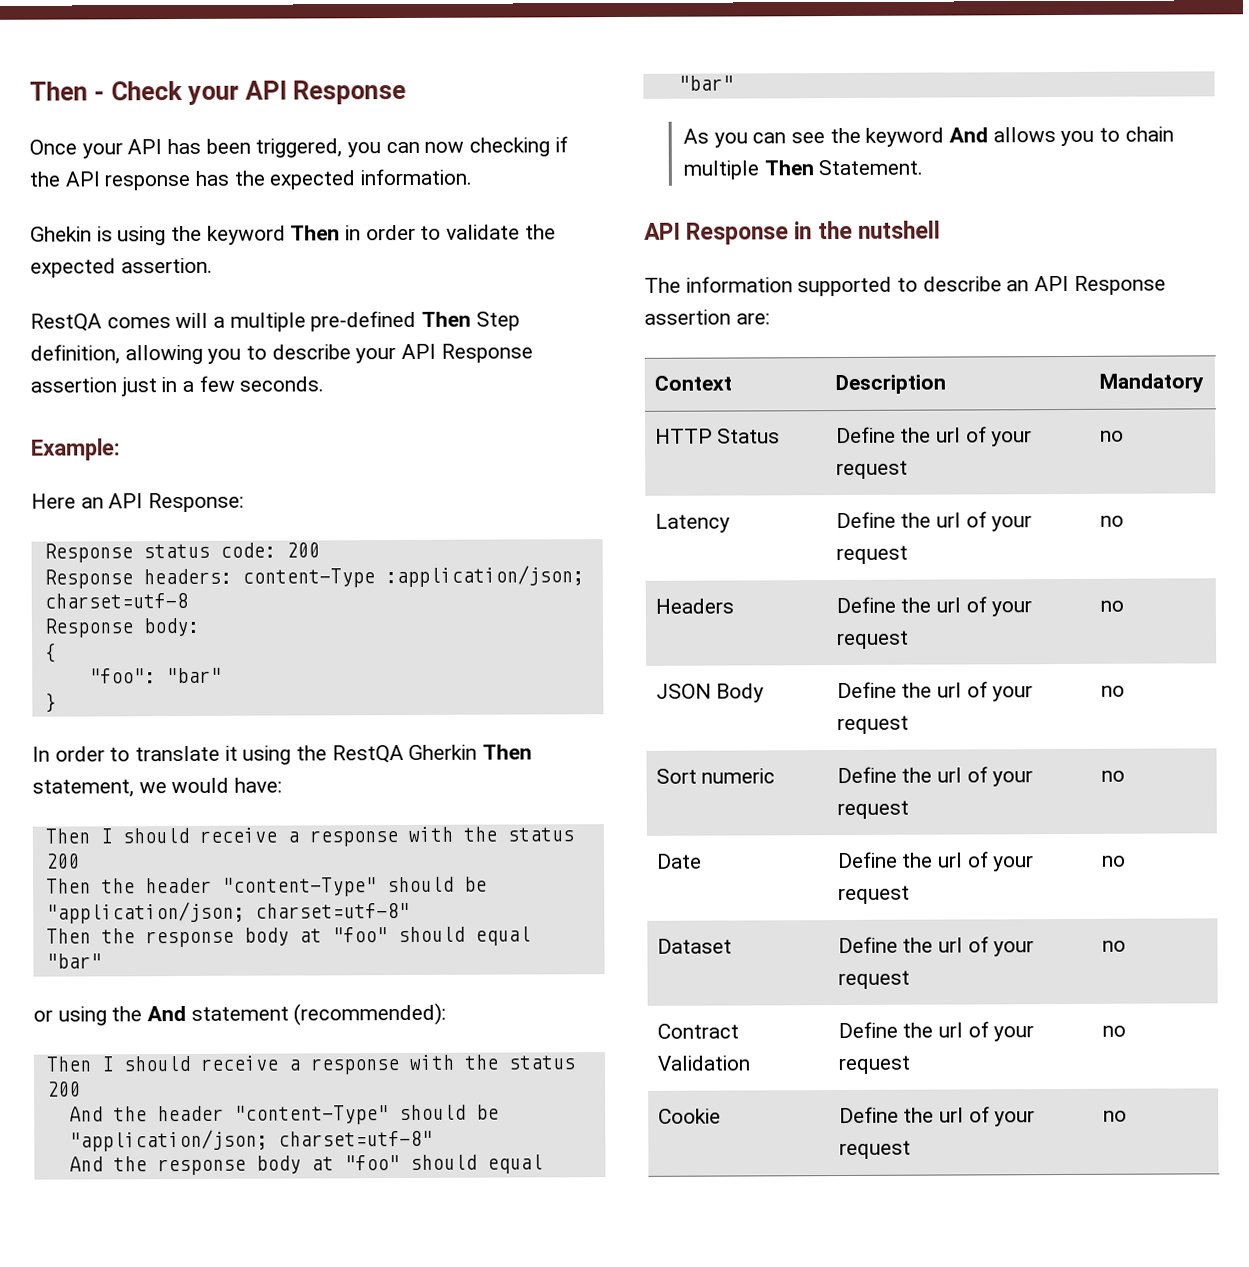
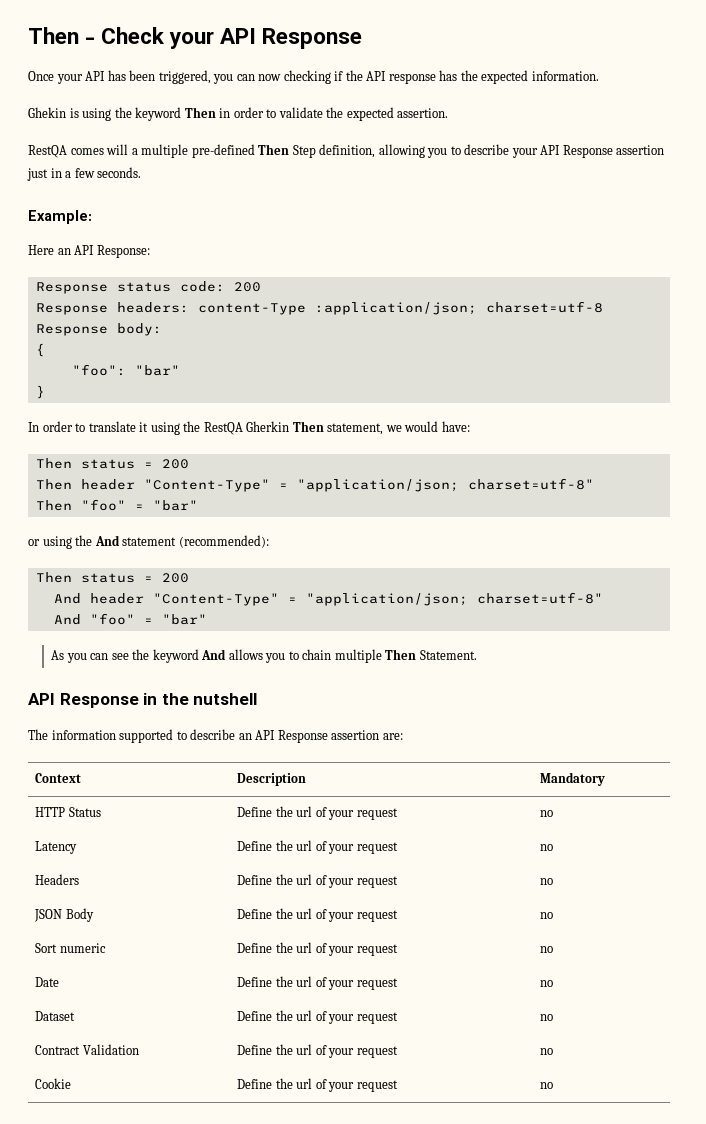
[99,826,574,847] [44,853,80,869] [45,876,487,897] [45,901,410,924] [45,926,531,948] I should receive a response with the status 200 // Then the header "content-Type" should be "application/json; charset=utf-8" // Then the response body at "foo" should equal -> [80,459,189,469] [35,478,594,492] [35,499,144,511] status = 200 // Then header "Content-Type" = "application/json; charset=utf-8" // Then "foo" =
[100,1054,575,1075] [46,1081,81,1097] [68,1104,499,1125] [68,1129,433,1152] [68,1154,543,1176] I should receive a response with the status 200 // And the header "content-Type" should be "application/json; charset=utf-8" // And the response body at "foo" should equal -> [80,573,189,583] [53,592,603,606] [53,613,153,625] status = 200 // And header "Content-Type" = "application/json; charset=utf-8" // And "foo" =

